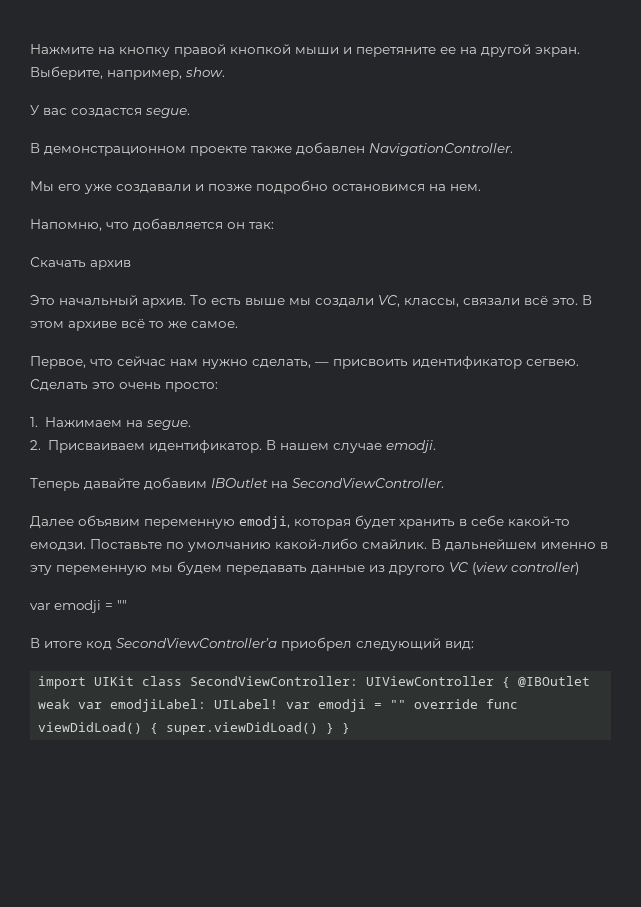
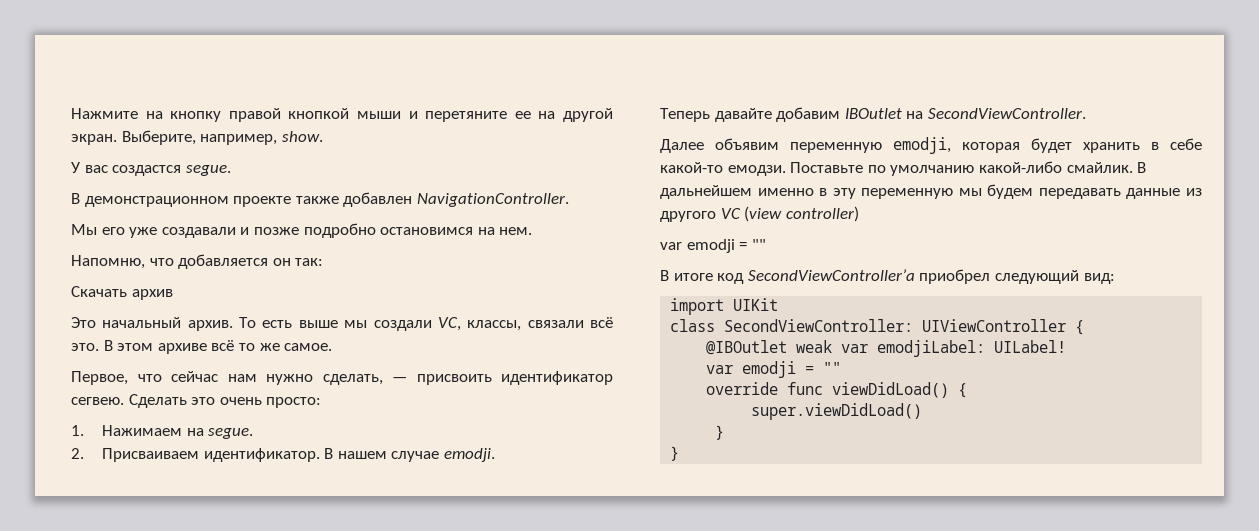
(135, 681) none -> (779, 304) //
(511, 682) none -> (1085, 327) //
[286,699,407,712] var emodji = "" -> [706,361,842,378] // var emodji = "" //
(159, 728) none -> (968, 390) //
[326,723,335,734] } -> [715,425,725,440] // } //

